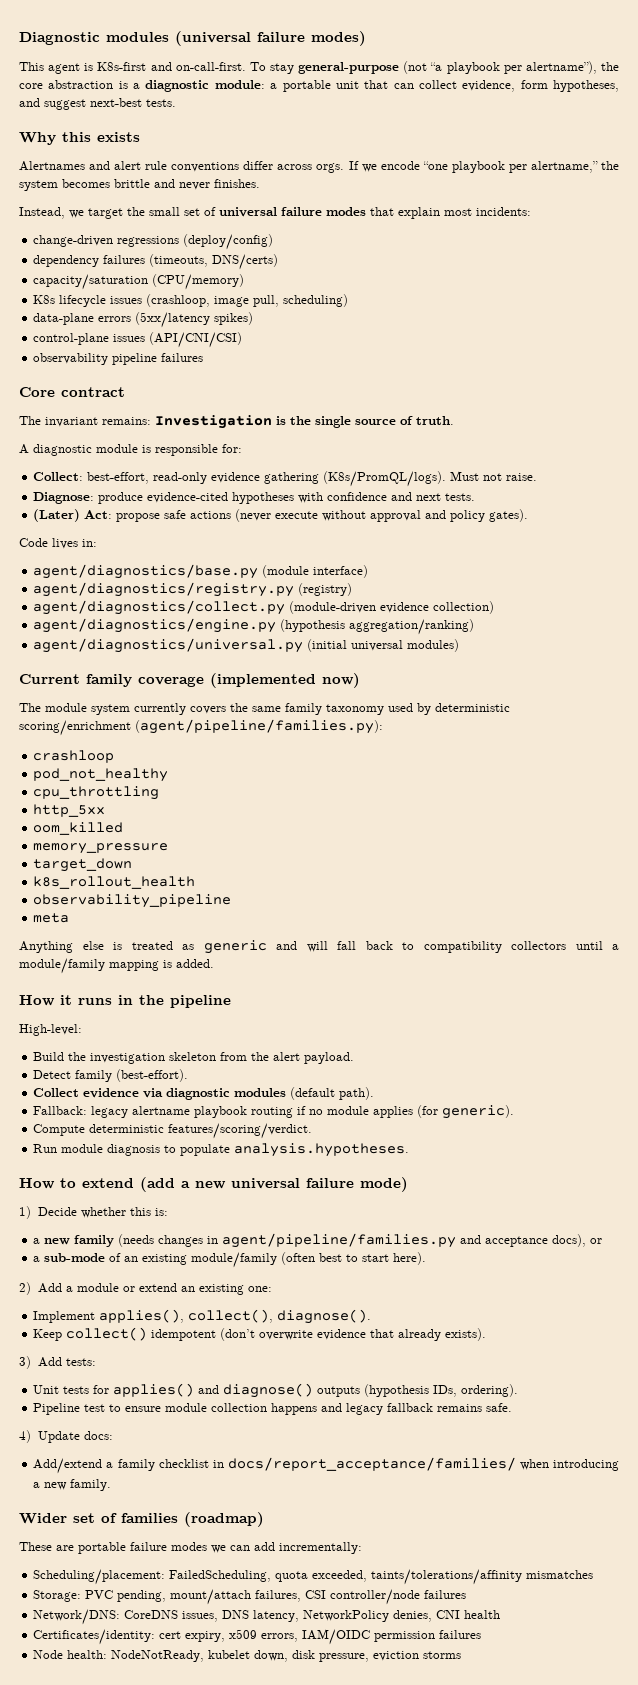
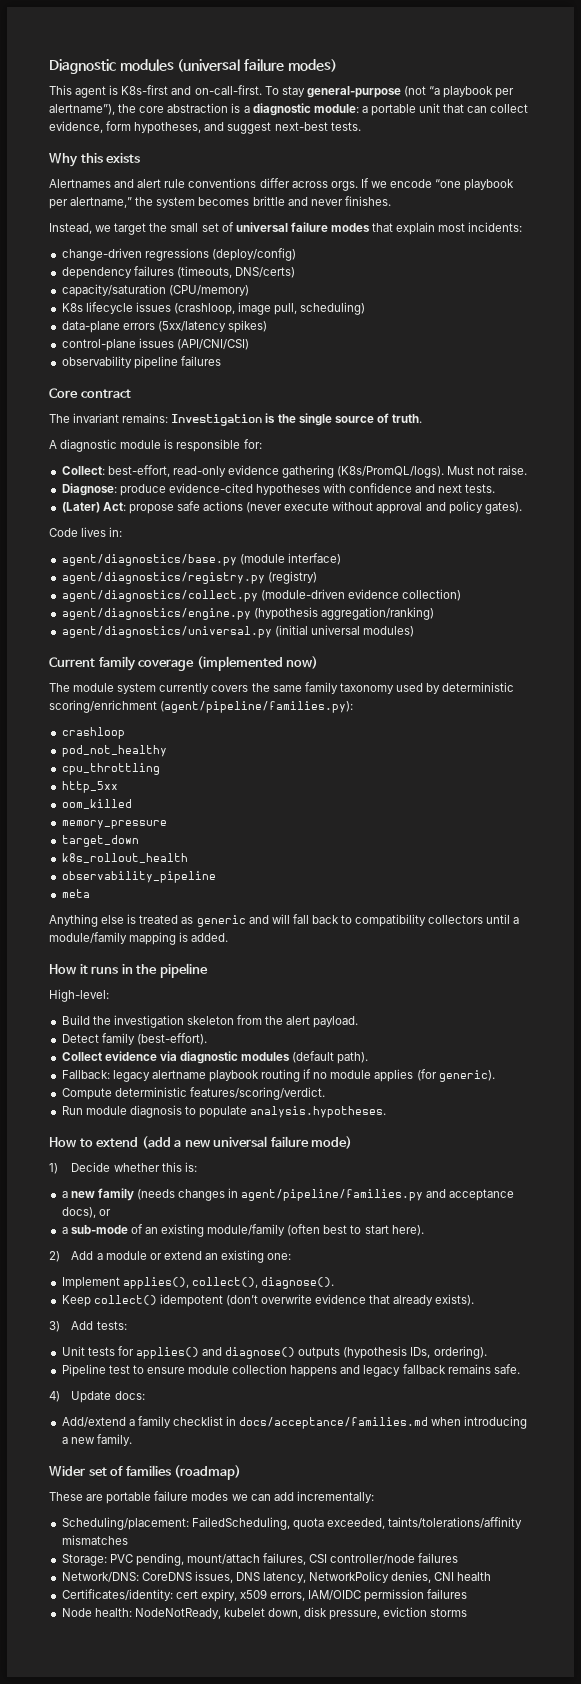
[227,1457,516,1471] docs/report_acceptance/families/ -> [239,1417,429,1429] docs/acceptance/families.md

